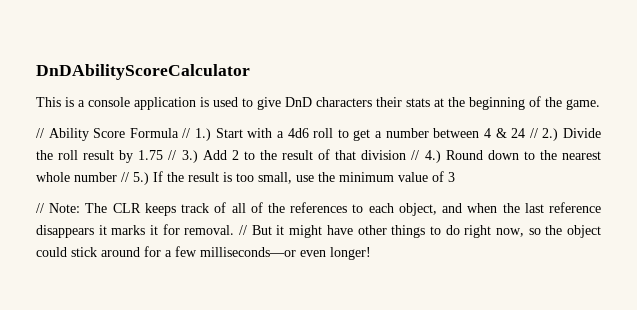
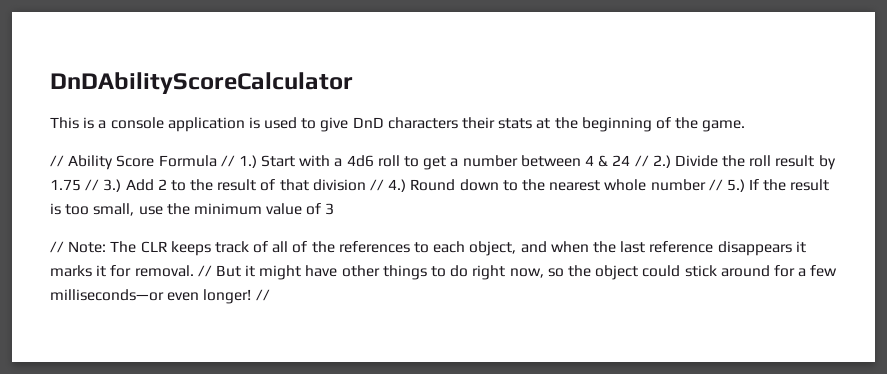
(371, 253) none -> [255,289,270,301] //

